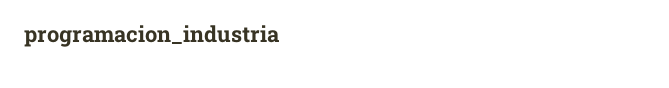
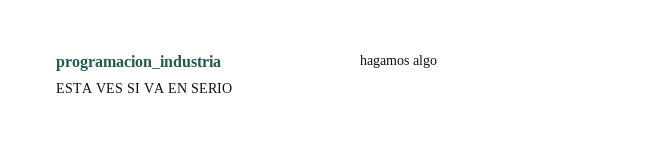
(279, 36) none -> [56,83,232,93] [360,55,437,68] // ESTA VES SI VA EN SERIO // hagamos algo

